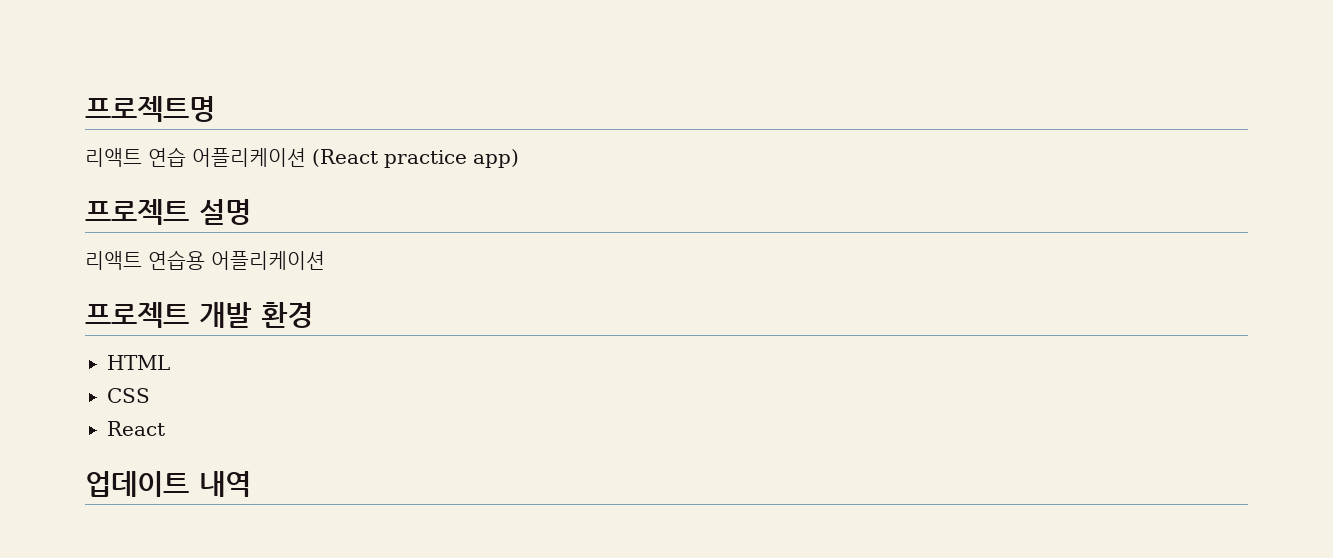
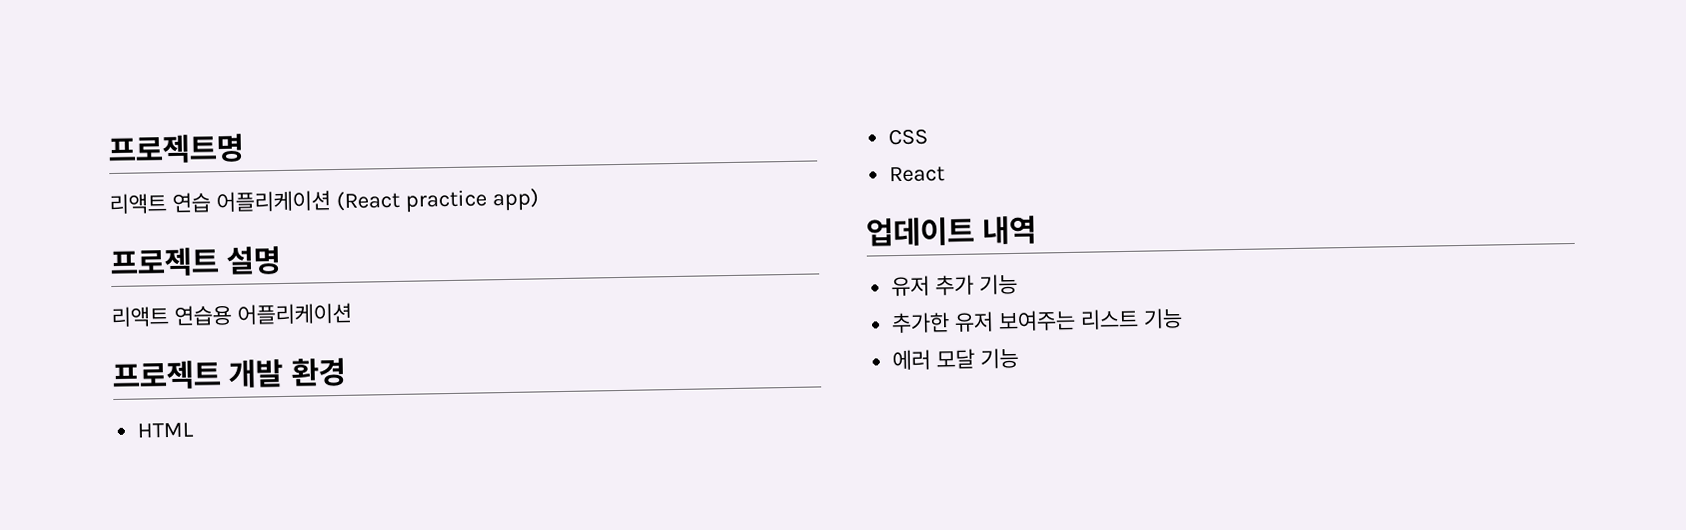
(251, 484) none -> [891,273,1019,297] [891,307,1183,334] [892,347,1020,371] // 유저 추가 기능 // 추가한 유저 보여주는 리스트 기능 // 에러 모달 기능

